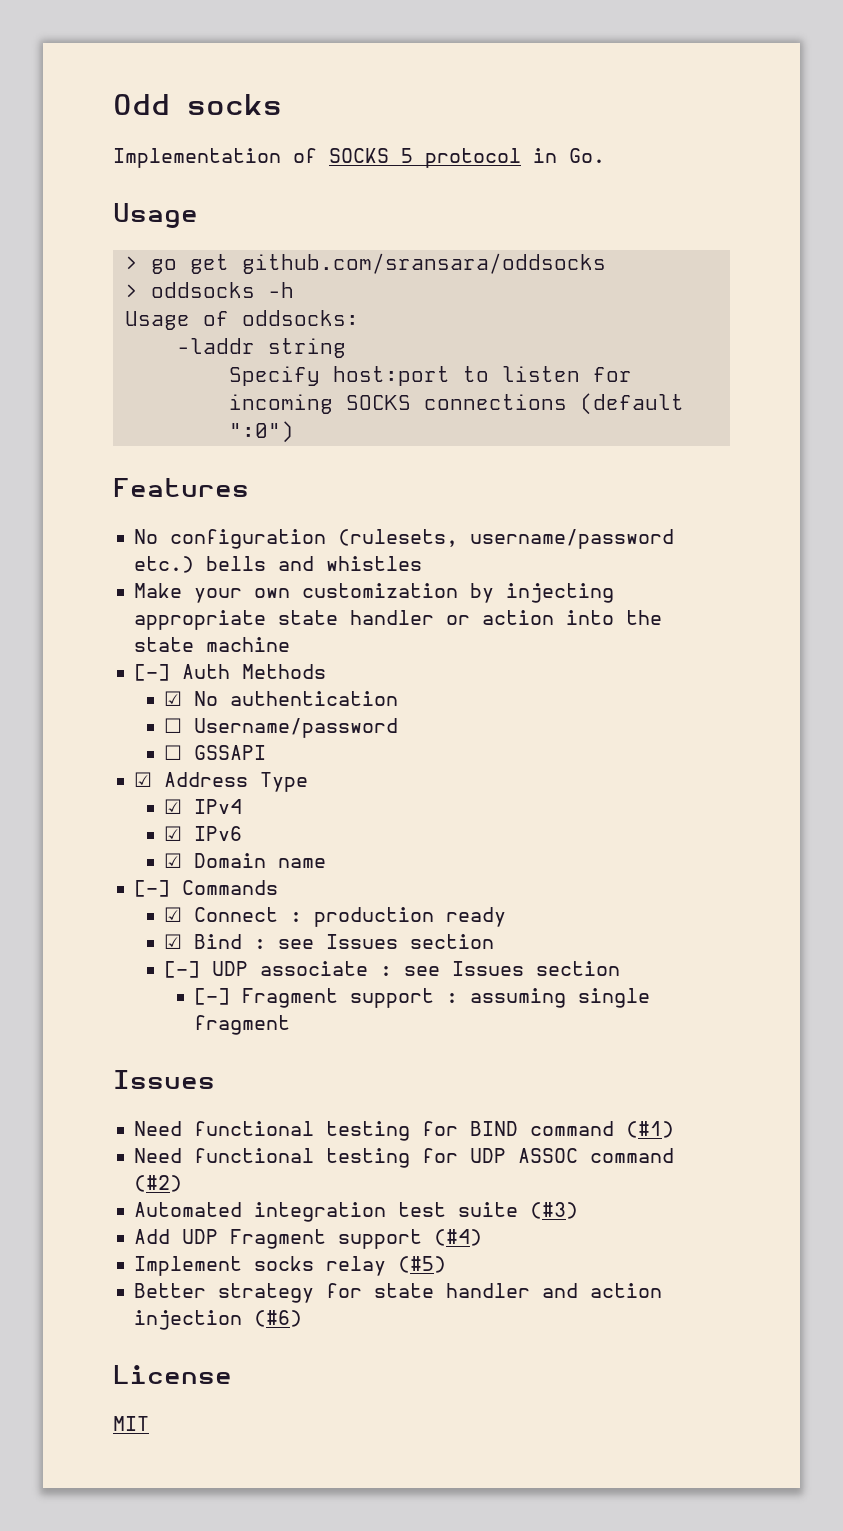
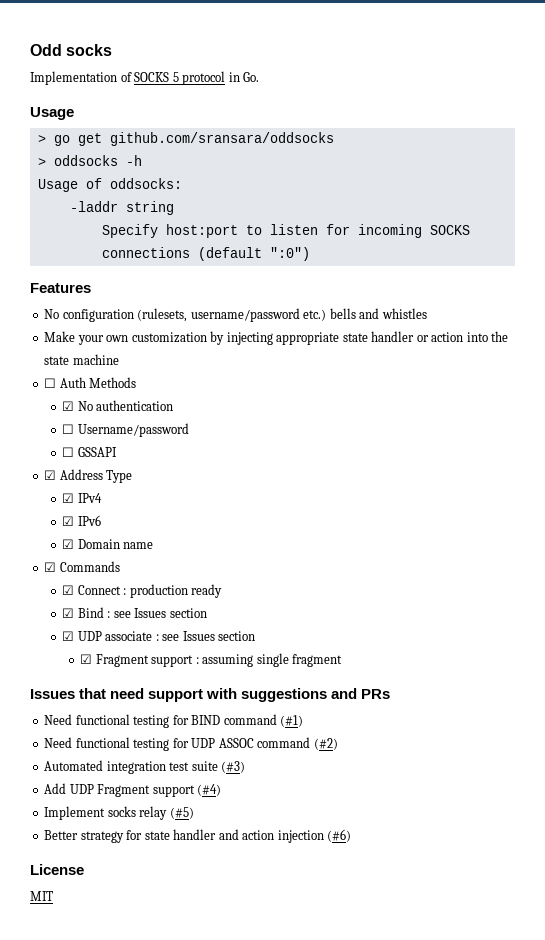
[134,664,171,681] [-] -> [44,378,57,388] ☐
[134,880,171,897] [-] -> [44,562,57,572] ☑
[164,961,201,978] [-] -> [62,631,75,641] ☑
[194,988,231,1005] [-] -> [80,654,93,664] ☑
(215, 1079) none -> [79,688,391,702] that need support with suggestions and PRs

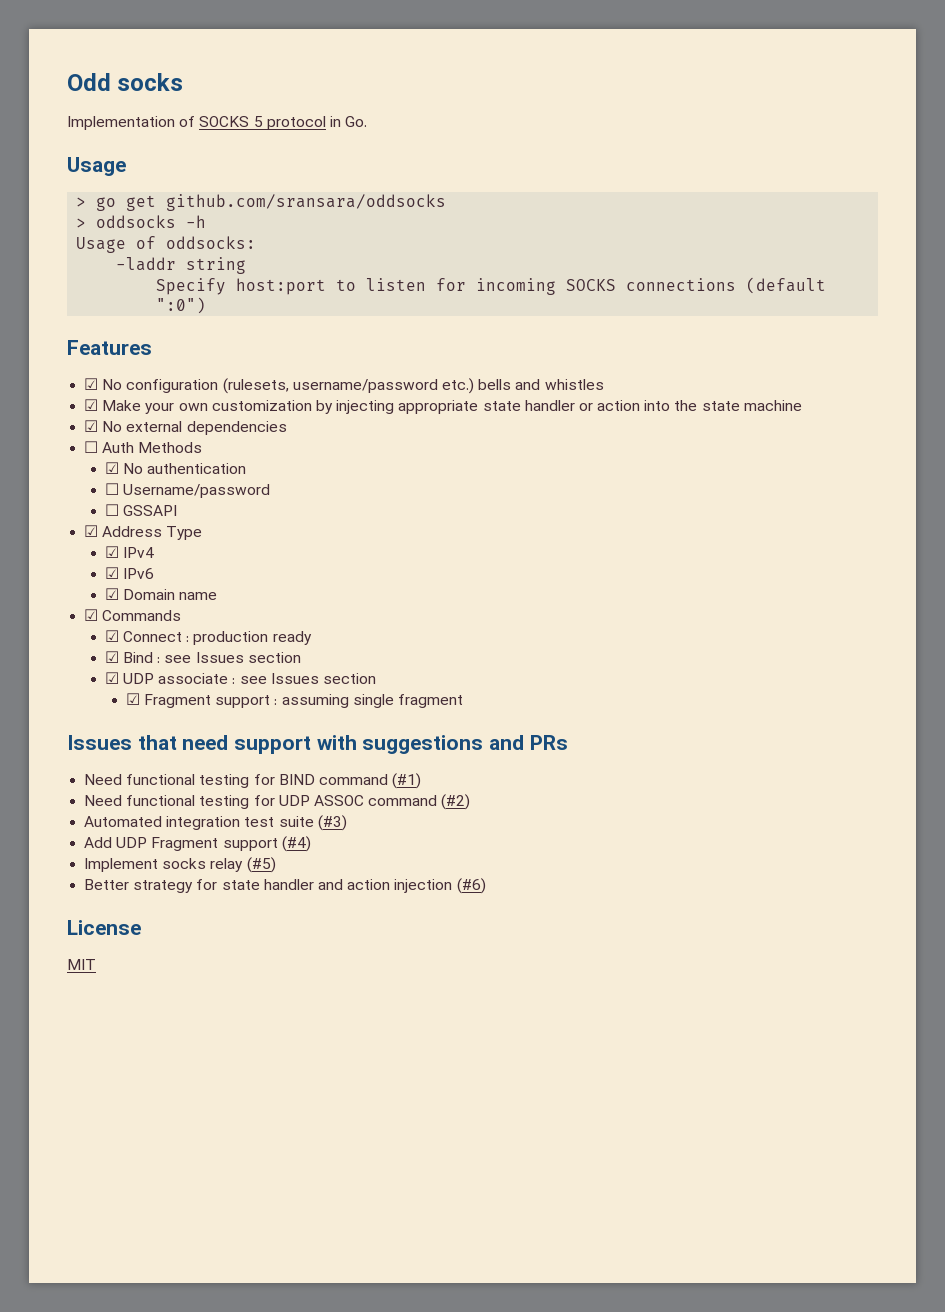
(91, 288) none -> [84,378,99,390] ☑
(427, 313) none -> [84,399,99,411] ☑
(119, 359) none -> [84,420,287,435] // ☑ No external dependencies

